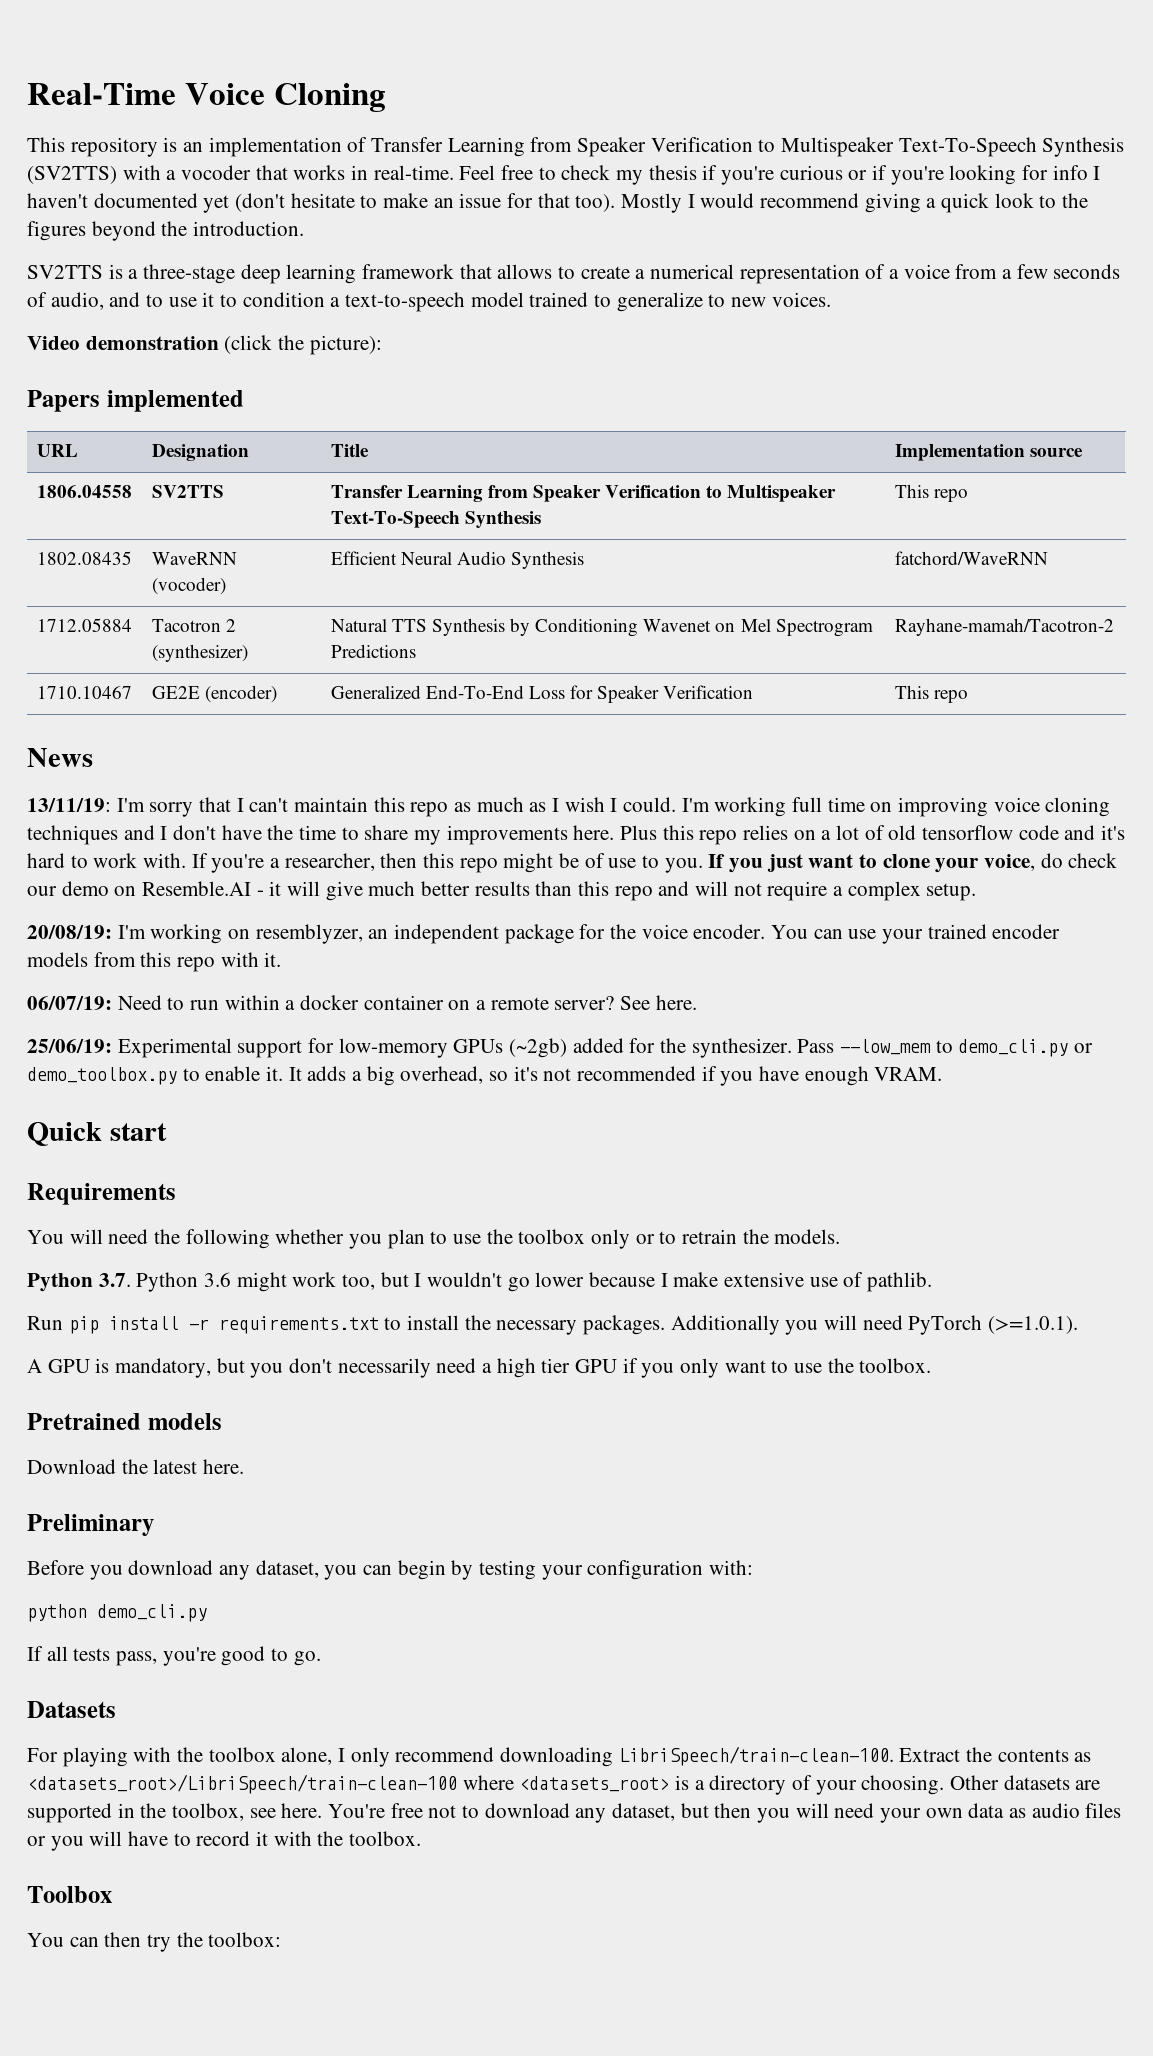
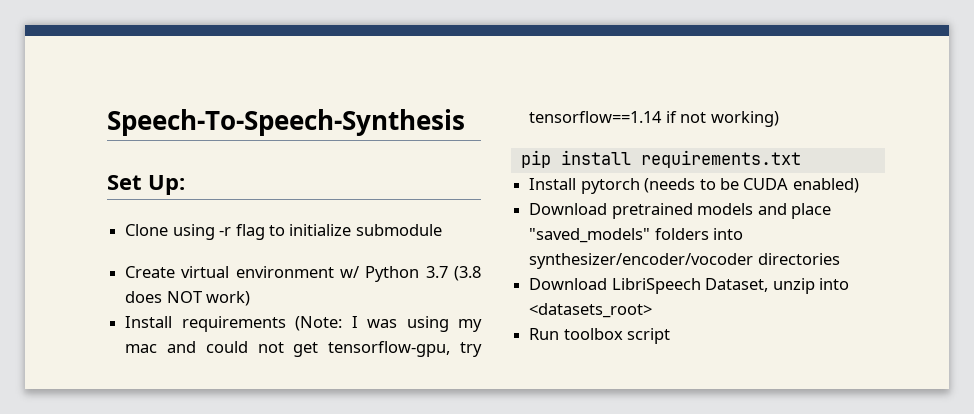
[27,83,386,112] [27,137,1125,157] [27,165,1101,185] [27,193,1089,213] [27,221,305,241] [27,264,1121,284] [27,292,831,312] [27,335,382,355] [27,390,244,412] [36,444,78,457] [151,444,249,461] [330,444,369,457] [894,444,1083,461] [36,485,132,498] [151,485,224,498] [330,485,837,502] [330,511,541,528] [894,484,968,502] [36,551,132,565] [151,552,237,565] [151,577,226,595] [330,551,585,569] [894,551,1048,565] [36,618,132,632] [151,619,236,632] [151,644,248,662] [330,618,873,637] [330,644,416,658] [894,618,1114,636] [36,686,132,699] [151,685,277,703] [330,685,754,703] [894,685,968,703] [27,748,93,767] [27,797,1111,817] [27,825,1126,845] [27,853,1118,873] [27,881,977,901] [27,924,1061,944] [27,952,282,972] [27,995,697,1010] [27,1038,1094,1058] [27,1066,943,1086] [27,1122,167,1146] [27,1183,176,1205] [27,1229,841,1249] [27,1272,933,1292] [27,1315,1079,1335] [27,1358,932,1378] [27,1413,222,1430] [27,1459,245,1474] [27,1514,154,1536] [27,1560,754,1580] [27,1604,207,1622] [27,1646,321,1666] [27,1701,116,1718] [27,1746,1092,1767] [27,1774,1101,1795] [27,1803,1122,1823] [27,1831,422,1851] [27,1886,112,1903] [27,1932,282,1952] Real-Time Voice Cloning // This repository is an implementation of Transfer Learning from Speaker Verification to Multispeaker Text-To-Speech Synthesis (SV2TTS) with a vocoder that works in real-time. Feel free to check my thesis if you're curious or if you're looking for info I haven't documented yet (don't hesitate to make an issue for that too). Mostly I would recommend giving a quick look to the figures beyond the introduction. // SV2TTS is a three-stage deep learning framework that allows to create a numerical representation of a voice from a few seconds of audio, and to use it to condition a text-to-speech model trained to generalize to new voices. // Video demonstration (click the picture): // Papers implemented // URL | Designation | Title | Implementation source // 1806.04558 | SV2TTS | Transfer Learning from Speaker Verification to Multispeaker Text-To-Speech Synthesis | This repo // 1802.08435 | WaveRNN (vocoder) | Efficient Neural Audio Synthesis | fatchord/WaveRNN // 1712.05884 | Tacotron 2 (synthesizer) | Natural TTS Synthesis by Conditioning Wavenet on Mel Spectrogram Predictions | Rayhane-mamah/Tacotron-2 // 1710.10467 | GE2E (encoder) | Generalized End-To-End Loss for Speaker Verification | This repo // News // 13/11/19: I'm sorry that I can't maintain this repo as much as I wish I could. I'm working full time on improving voice cloning techniques and I don't have the time to share my improvements here. Plus this repo relies on a lot of old tensorflow code and it's hard to work with. If you're a researcher, then this repo might be of use to you. If you just want to clone your voice, do check our demo on Resemble.AI - it will give much better results than this repo and will not require a complex setup. // 20/08/19: I'm working on resemblyzer, an independent package for the voice encoder. You can use your trained encoder models from this repo with it. // 06/07/19: Need to run within a docker container on a remote server? See here. // 25/06/19: Experimental support for low-memory GPUs (~2gb) added for the synthesizer. Pass --low_mem to demo_cli.py or demo_toolbox.py to enable it. It adds a big overhead, so it's not recommended if you have enough VRAM. // Quick start // Requirements // You will need the following whether you plan to use the toolbox only or to retrain the models. // Python 3.7. Python 3.6 might work too, but I wouldn't go lower because I make extensive use of pathlib. // Run pip install -r requirements.txt to install the necessary packages. Additionally you will need PyTorch (>=1.0.1). // A GPU is mandatory, but you don't necessarily need a high tier GPU if you only want to use the toolbox. // Pretrained models // Download the latest here. // Preliminary // Before you download any dataset, you can begin by testing your configuration with: // python demo_cli.py // If all tests pass, you're good to go. // Datasets // For playing with the toolbox alone, I only recommend downloading LibriSpeech/train-clean-100. Extract the contents as <datasets_root>/LibriSpeech/train-clean-100 where <datasets_root> is a directory of your choosing. Other datasets are supported in the toolbox, see here. You're free not to download any dataset, but then you will need your own data as audio files or you will have to record it with the toolbox. // Toolbox // You can then try the toolbox: -> [107,109,465,136] [107,175,185,195] [125,224,442,240] [125,266,481,282] [125,291,251,306] [125,316,483,332] [125,341,483,357] [529,111,779,127] [520,150,801,168] [529,178,859,194] [529,203,831,219] [529,228,744,243] [529,253,840,269] [529,278,849,294] [529,303,653,318] [529,328,671,344] Speech-To-Speech-Synthesis // Set Up: // Clone using -r flag to initialize submodule // Create virtual environment w/ Python 3.7 (3.8 does NOT work) // Install requirements (Note: I was using my mac and could not get tensorflow-gpu, try tensorflow==1.14 if not working) // pip install requirements.txt // Install pytorch (needs to be CUDA enabled) // Download pretrained models and place "saved_models" folders into synthesizer/encoder/vocoder directories // Download LibriSpeech Dataset, unzip into <datasets_root> // Run toolbox script

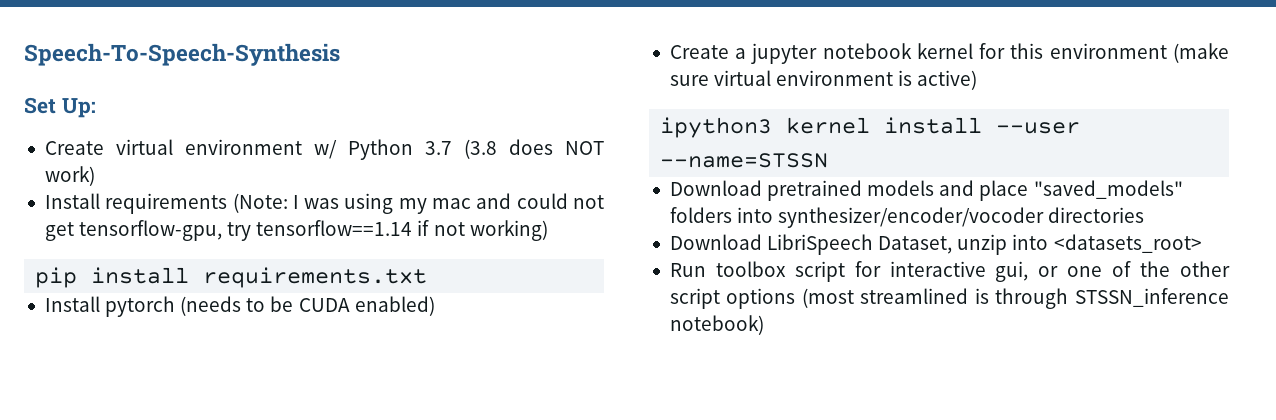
[125,224,442,240] // Clone using -r flag to initialize submodule -> (96, 108) none
(859, 185) none -> [669,43,1229,64] [669,70,978,90] [660,117,1081,138] [660,153,829,168] // Create a jupyter notebook kernel for this environment (make sure virtual environment is active) // ipython3 kernel install --user --name=STSSN
(671, 336) none -> [854,261,1230,282] [669,288,1229,309] [669,315,764,335] for interactive gui, or one of the other script options (most streamlined is through STSSN_inference notebook)

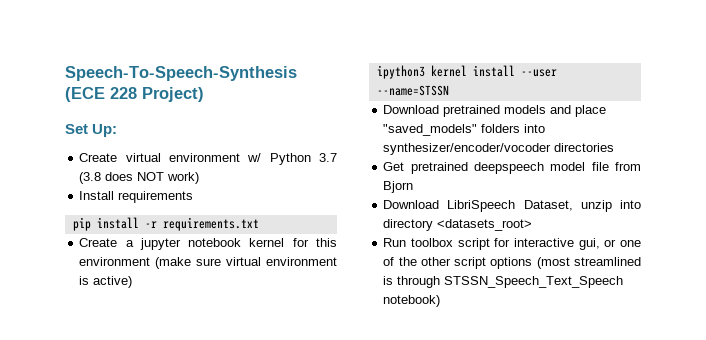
(340, 54) none -> [65,87,204,102] (ECE 228 Project)
[232,193,604,214] [44,220,548,241] (Note: I was using my mac and could not get tensorflow-gpu, try tensorflow==1.14 if not working) -> (194, 197) none
(190, 275) none -> [144,221,157,228] -r
[44,296,435,317] // Install pytorch (needs to be CUDA enabled) -> (259, 224) none
(1145, 215) none -> [383,162,641,174] [383,181,414,193] // Get pretrained deepspeech model file from Bjorn
(1049, 242) none -> [383,219,434,231] directory
[1075,288,1229,307] STSSN_inference -> [444,276,624,288] STSSN_Speech_Text_Speech

